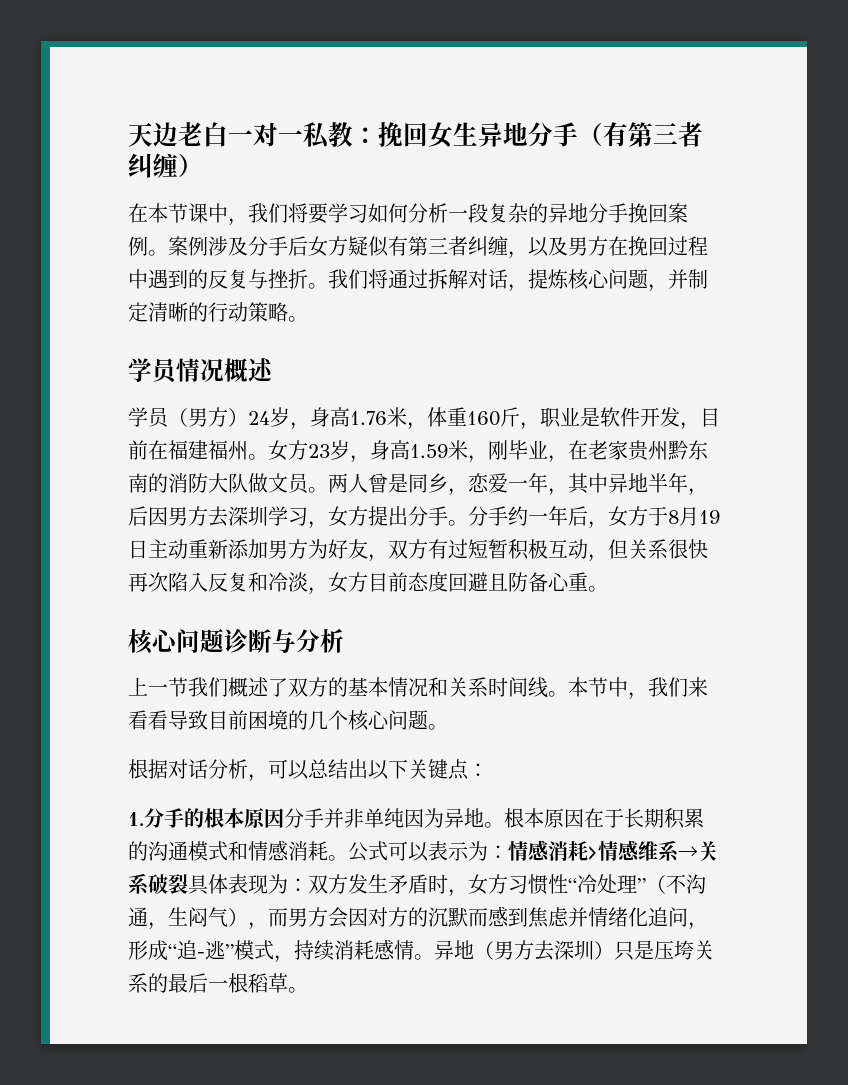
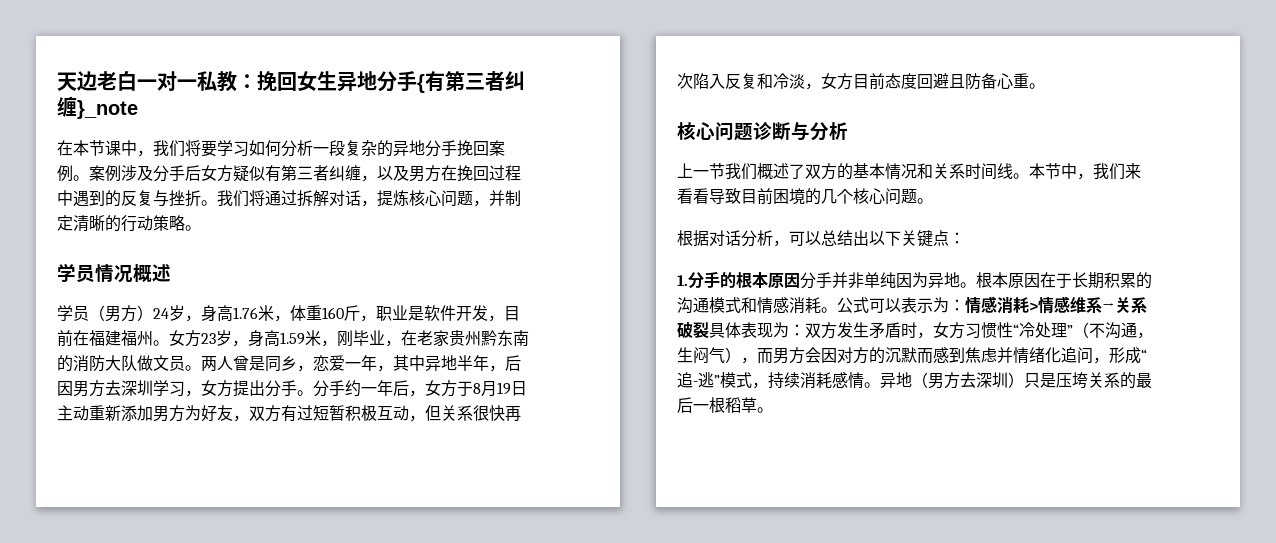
[578,122,703,147] [128,153,203,178] （有第三者纠缠） -> [417,71,525,93] [57,96,138,119] {有第三者纠缠}_note

